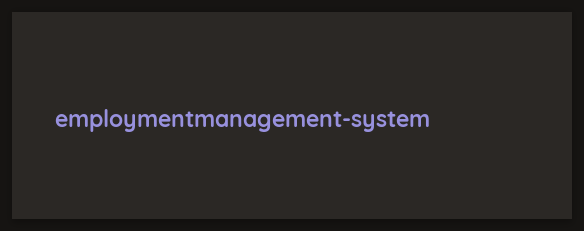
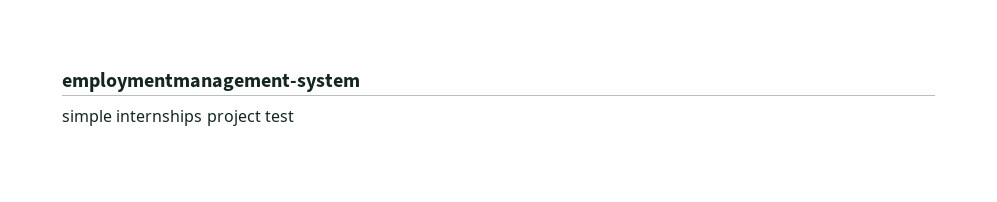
(430, 120) none -> [62,110,294,126] // simple internships project test

